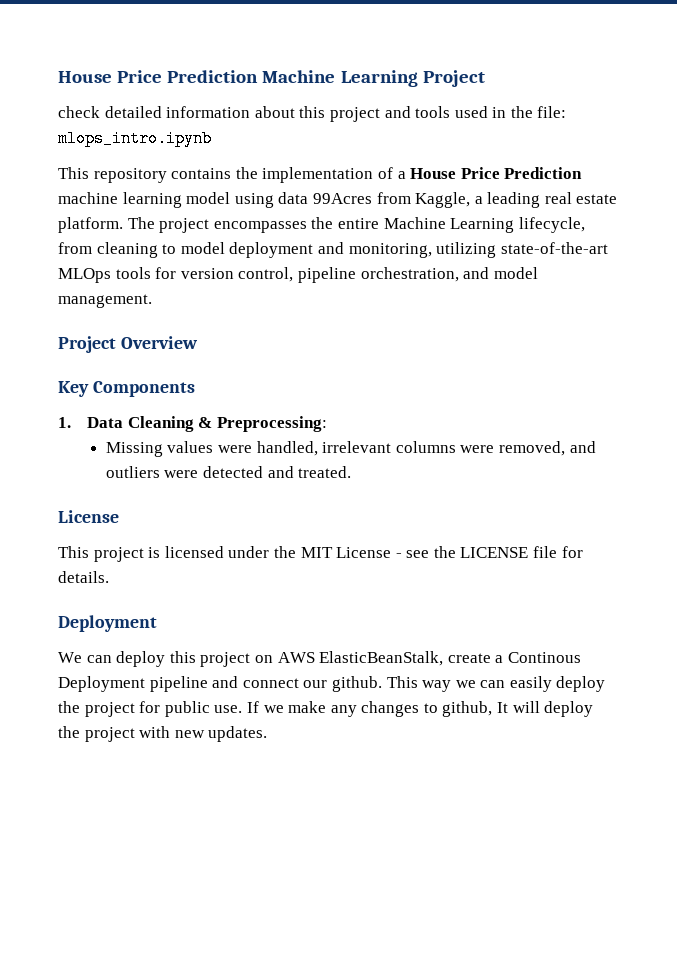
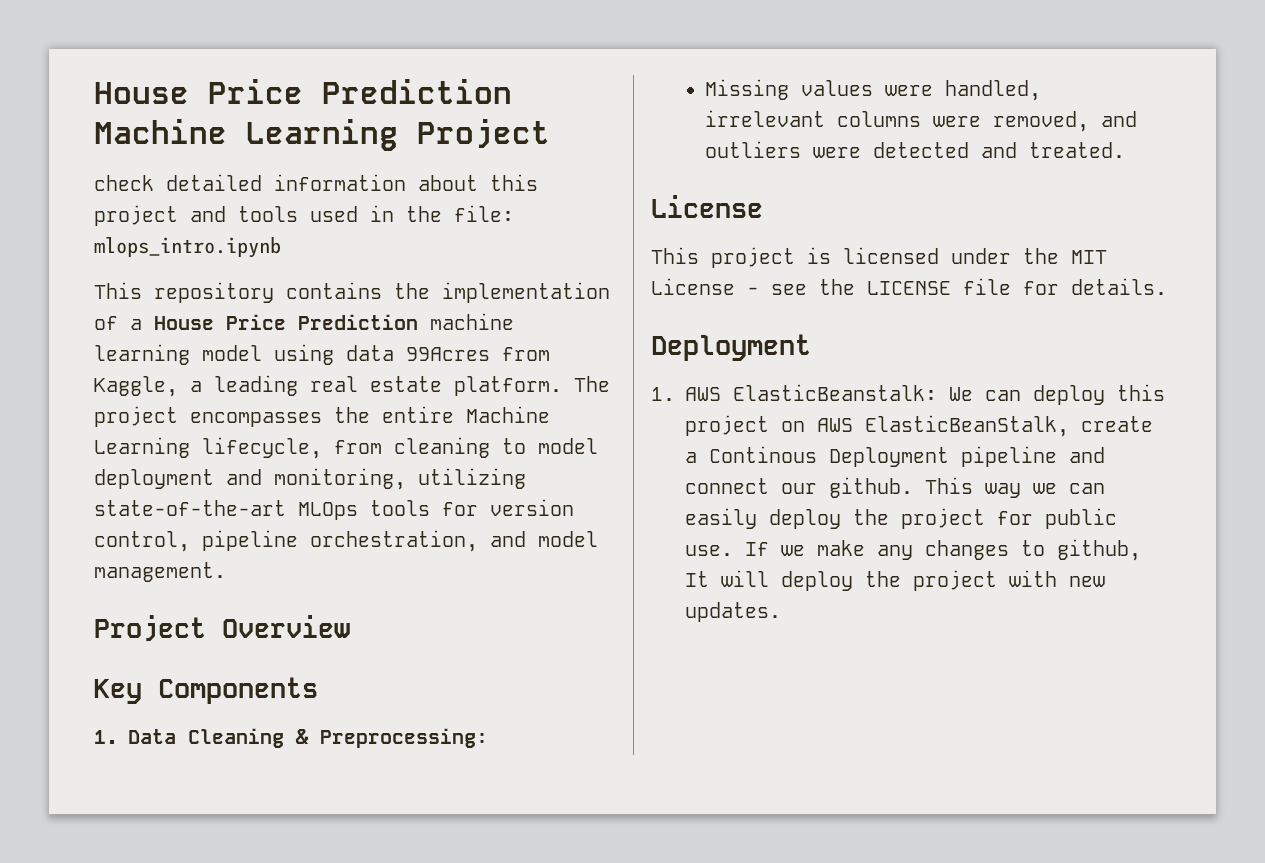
(157, 623) none -> [651,384,937,401] 1. AWS ElasticBeanstalk:

